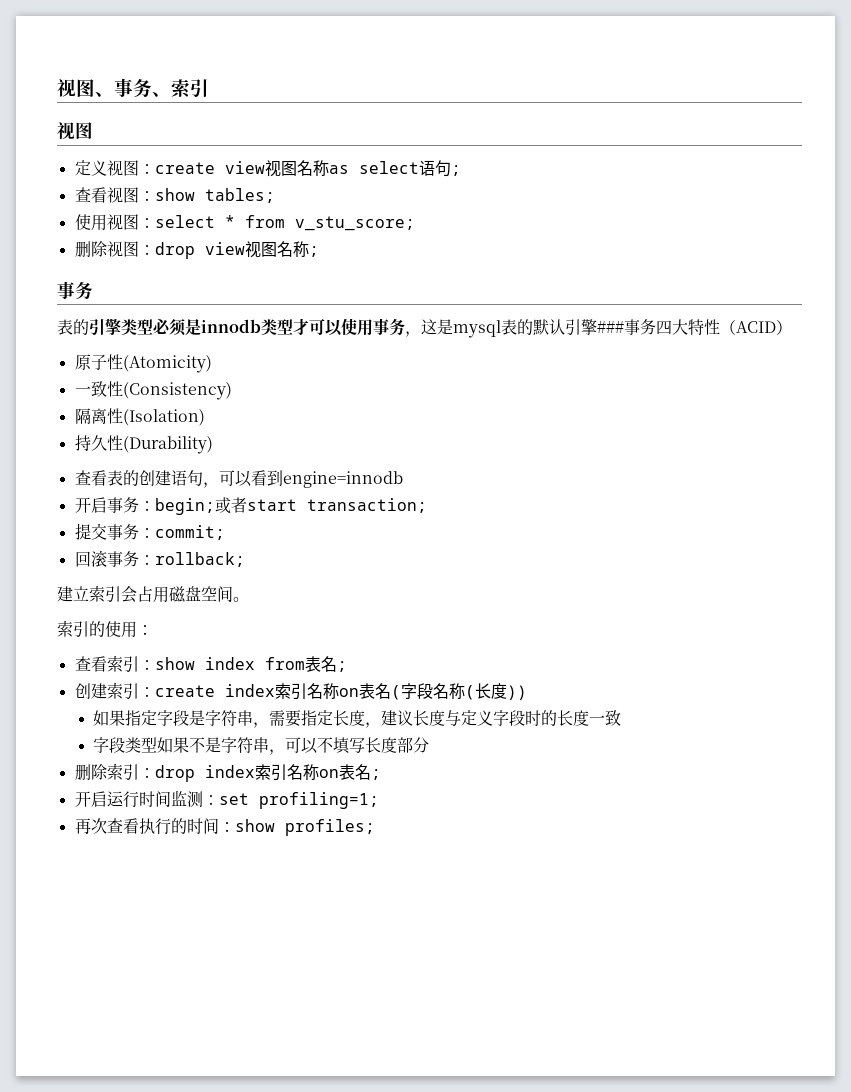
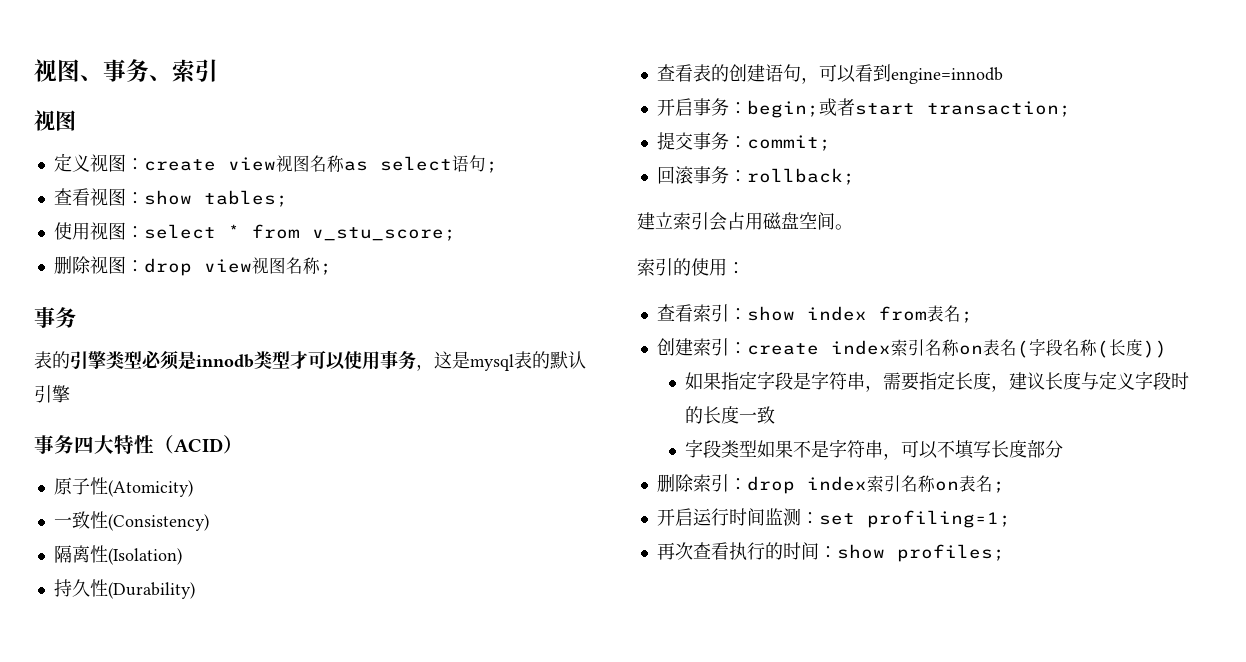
[597,320,624,333] ### -> (70, 394) //

